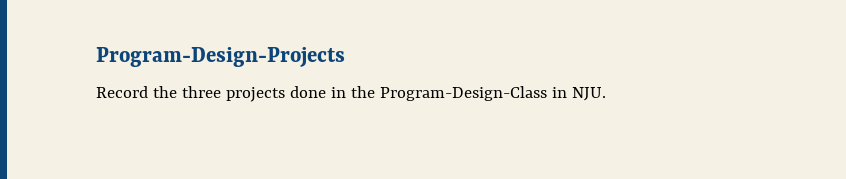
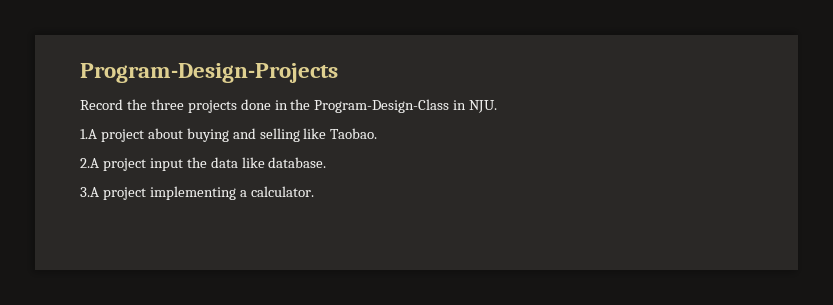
(606, 94) none -> [80,128,378,142] [80,157,327,171] [80,186,314,200] // 1.A project about buying and selling like Taobao. // 2.A project input the data like database. // 3.A project implementing a calculator.

